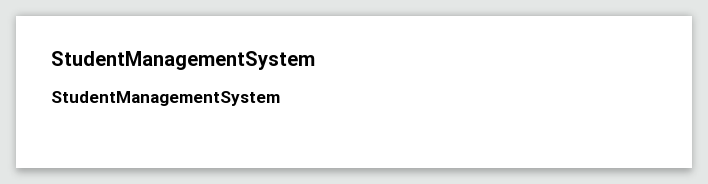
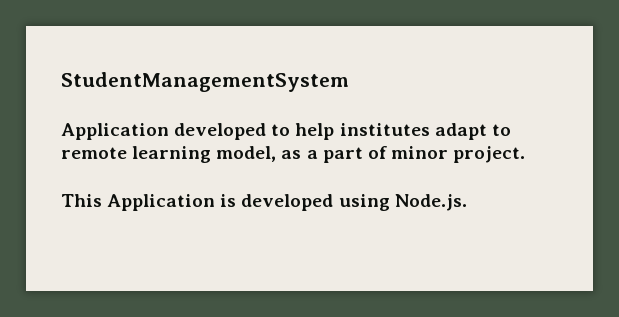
[51,91,280,106] StudentManagementSystem -> [61,123,511,140] [61,146,526,163] [61,194,467,211] Application developed to help institutes adapt to remote learning model, as a part of minor project. // This Application is developed using Node.js.

